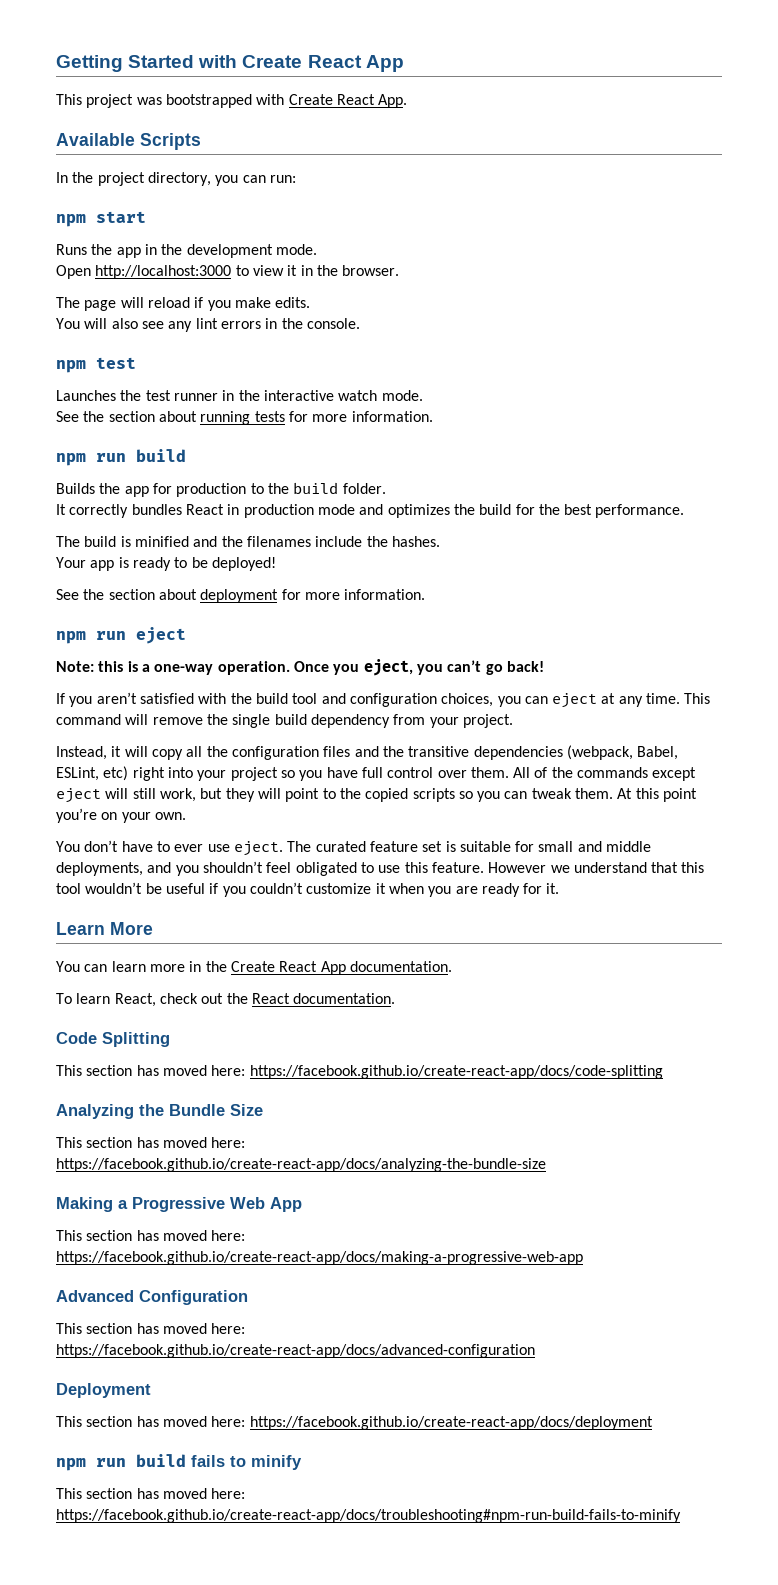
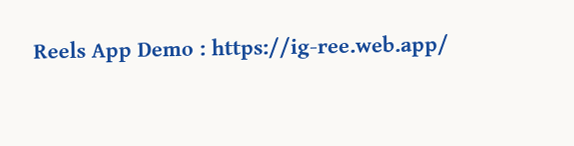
[56,55,404,72] [56,94,408,108] [56,133,201,150] [56,172,296,186] [56,211,146,227] [56,244,317,258] [56,265,400,279] [56,297,311,311] [56,318,360,332] [56,357,136,373] [56,390,423,401] [56,411,433,425] [56,449,186,466] [56,482,386,497] [56,504,685,518] [56,536,440,547] [56,557,276,571] [56,589,426,603] [56,627,186,644] [56,659,544,676] [56,692,711,708] [56,714,513,728] [56,745,679,760] [56,766,697,781] [56,788,698,803] [56,808,186,823] [56,840,652,856] [56,861,705,876] [56,882,560,897] [56,922,153,935] [56,961,452,975] [56,993,396,1007] [56,1032,170,1047] [56,1065,663,1079] [56,1104,263,1119] [56,1137,246,1148] [56,1158,546,1172] [56,1197,302,1212] [56,1230,246,1241] [56,1251,583,1265] [56,1290,248,1305] [56,1323,246,1334] [56,1344,535,1358] [56,1383,151,1398] [56,1416,653,1430] [56,1454,302,1471] [56,1488,246,1499] [56,1509,681,1523] Getting Started with Create React App // This project was bootstrapped with Create React App. // Available Scripts // In the project directory, you can run: // npm start // Runs the app in the development mode. // Open http://localhost:3000 to view it in the browser. // The page will reload if you make edits. // You will also see any lint errors in the console. // npm test // Launches the test runner in the interactive watch mode. // See the section about running tests for more information. // npm run build // Builds the app for production to the build folder. // It correctly bundles React in production mode and optimizes the build for the best performance. // The build is minified and the filenames include the hashes. // Your app is ready to be deployed! // See the section about deployment for more information. // npm run eject // Note: this is a one-way operation. Once you eject, you can’t go back! // If you aren’t satisfied with the build tool and configuration choices, you can eject at any time. This command will remove the single build dependency from your project. // Instead, it will copy all the configuration files and the transitive dependencies (webpack, Babel, ESLint, etc) right into your project so you have full control over them. All of the commands except eject will still work, but they will point to the copied scripts so you can tweak them. At this point you’re on your own. // You don’t have to ever use eject. The curated feature set is suitable for small and middle deployments, and you shouldn’t feel obligated to use this feature. However we understand that this tool wouldn’t be useful if you couldn’t customize it when you are ready for it. // Learn More // You can learn more in the Create React App documentation. // To learn React, check out the React documentation. // Code Splitting // This section has moved here: https://facebook.github.io/create-react-app/docs/code-splitting // Analyzing the Bundle Size // This section has moved here: https://facebook.github.io/create-react-app/docs/analyzing-the-bundle-size // Making a Progressive Web App // This section has moved here: https://facebook.github.io/create-react-app/docs/making-a-progressive-web-app // Advanced Configuration // This section has moved here: https://facebook.github.io/create-react-app/docs/advanced-configuration // Deployment // This section has moved here: https://facebook.github.io/create-react-app/docs/deployment // npm run build fails to minify // This section has moved here: https://facebook.github.io/create-react-app/docs/troubleshooting#npm-run-build-fails-to-minify -> [33,34,449,63] Reels App Demo : https://ig-ree.web.app/

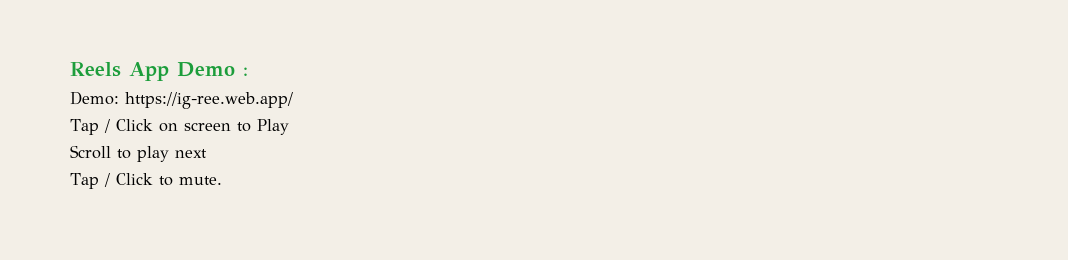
(206, 50) none -> [70,91,119,105] // Demo:
(449, 47) none -> [70,119,289,135] [70,145,207,162] [70,173,222,189] // Tap / Click on screen to Play // Scroll to play next // Tap / Click to mute.

